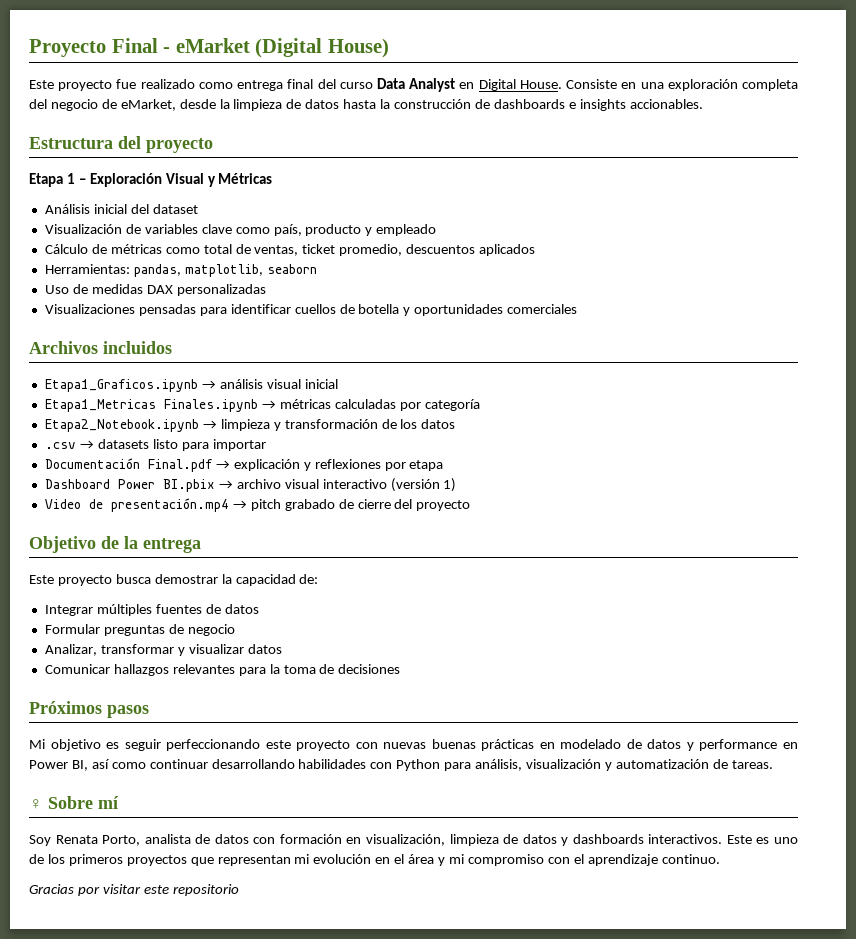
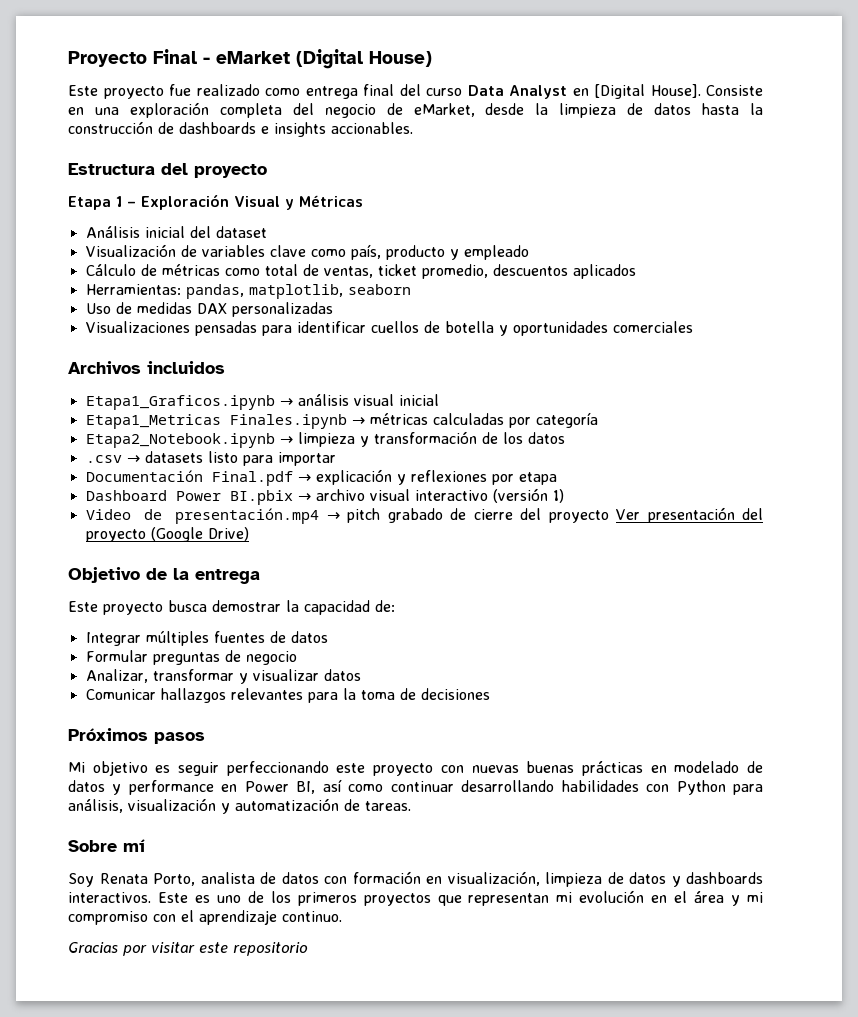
[478,79,562,91] Digital House. -> [594,84,701,99] [Digital House].
(471, 505) none -> [616,507,763,523] [85,527,249,542] Ver presentación del proyecto (Google Drive)
[29,799,43,809] ♀ -> (411, 806) none

